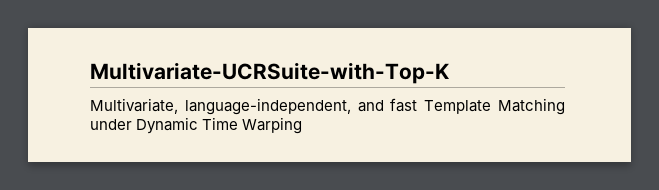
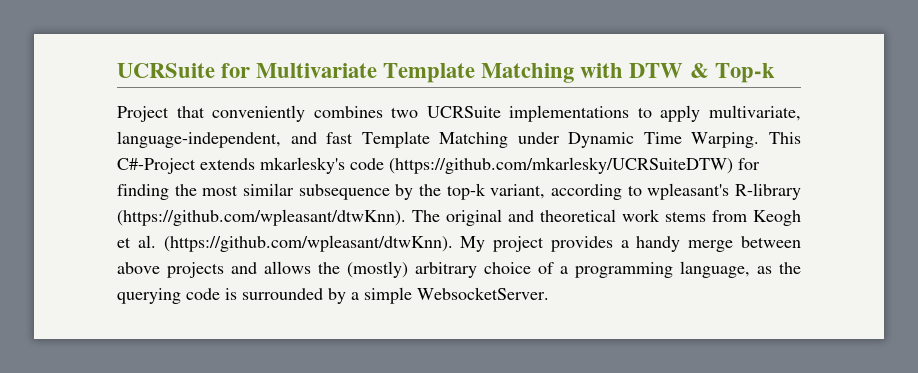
[90,62,450,84] [90,98,178,114] Multivariate-UCRSuite-with-Top-K // Multivariate, -> [117,63,775,83] [117,105,801,122] UCRSuite for Multivariate Template Matching with DTW & Top-k // Project that conveniently combines two UCRSuite implementations to apply multivariate,
[242,117,303,134] Warping -> [691,132,801,148] [117,157,760,174] [117,183,801,200] [117,209,801,226] [117,235,802,252] [117,261,801,278] [117,287,549,304] Warping. This C#-Project extends mkarlesky's code (https://github.com/mkarlesky/UCRSuiteDTW) for finding the most similar subsequence by the top-k variant, according to wpleasant's R-library (https://github.com/wpleasant/dtwKnn). The original and theoretical work stems from Keogh et al. (https://github.com/wpleasant/dtwKnn). My project provides a handy merge between above projects and allows the (mostly) arbitrary choice of a programming language, as the querying code is surrounded by a simple WebsocketServer.

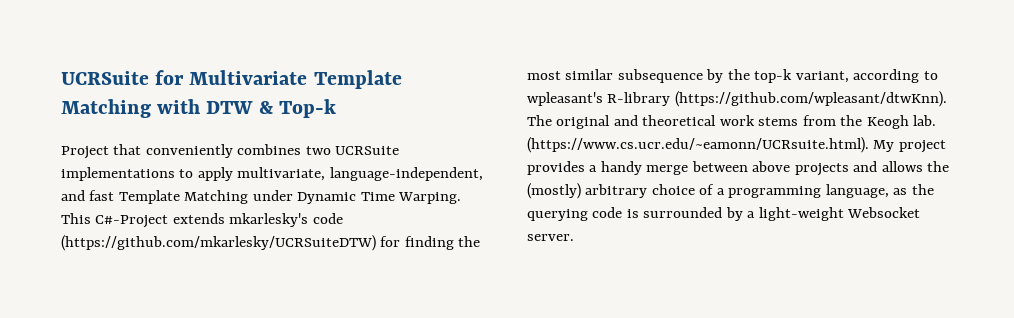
[753,210,801,226] [117,235,453,252] Keogh et al. (https://github.com/wpleasant/dtwKnn). -> [840,115,937,129] [527,137,869,153] the Keogh lab. (https://www.cs.ucr.edu/~eamonn/UCRsuite.html).
[364,287,549,304] simple WebsocketServer. -> [758,207,921,221] [527,234,574,241] light-weight Websocket server.

